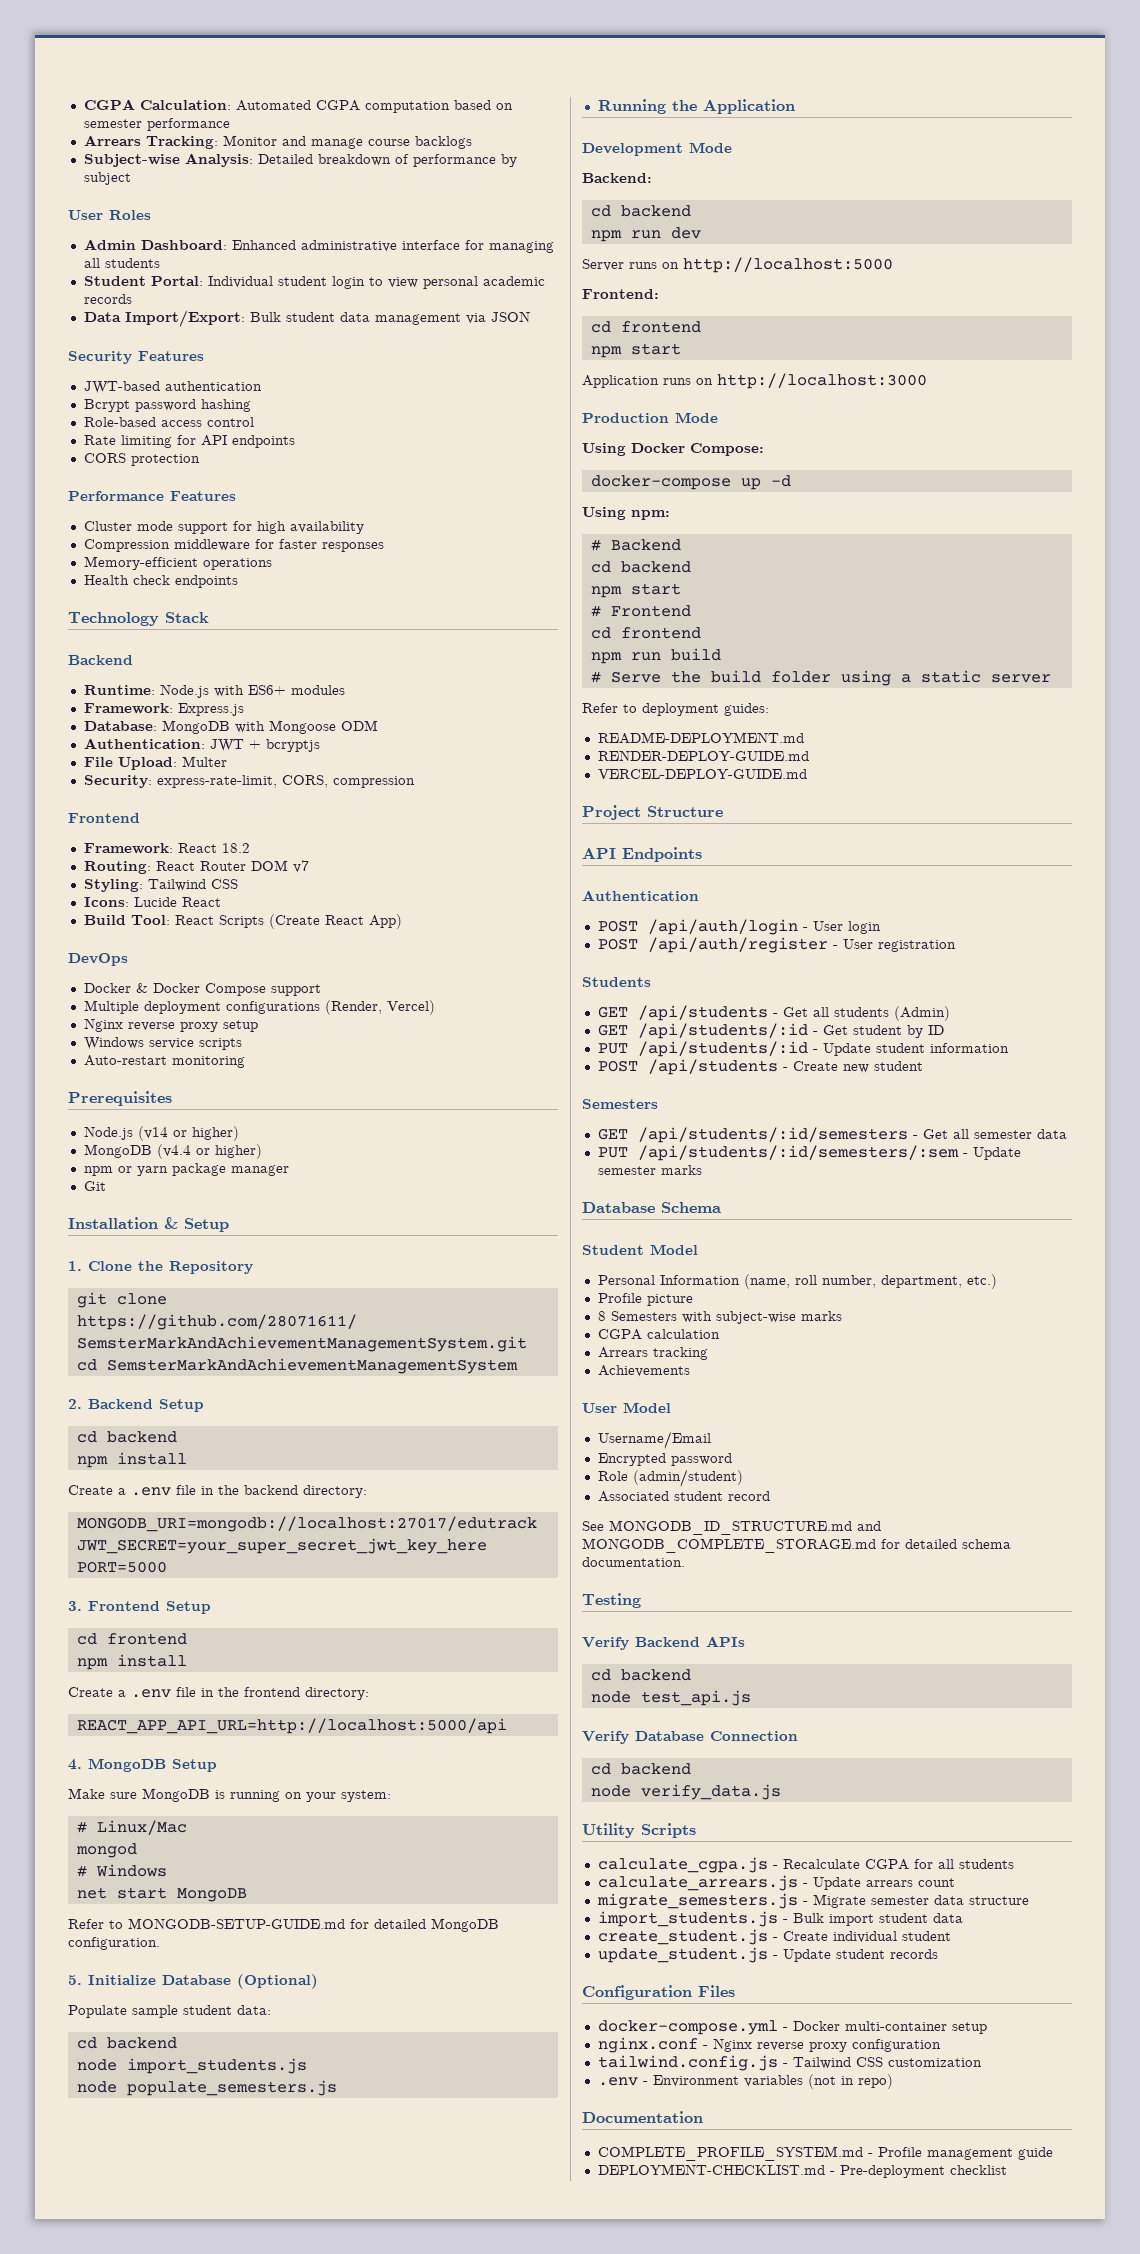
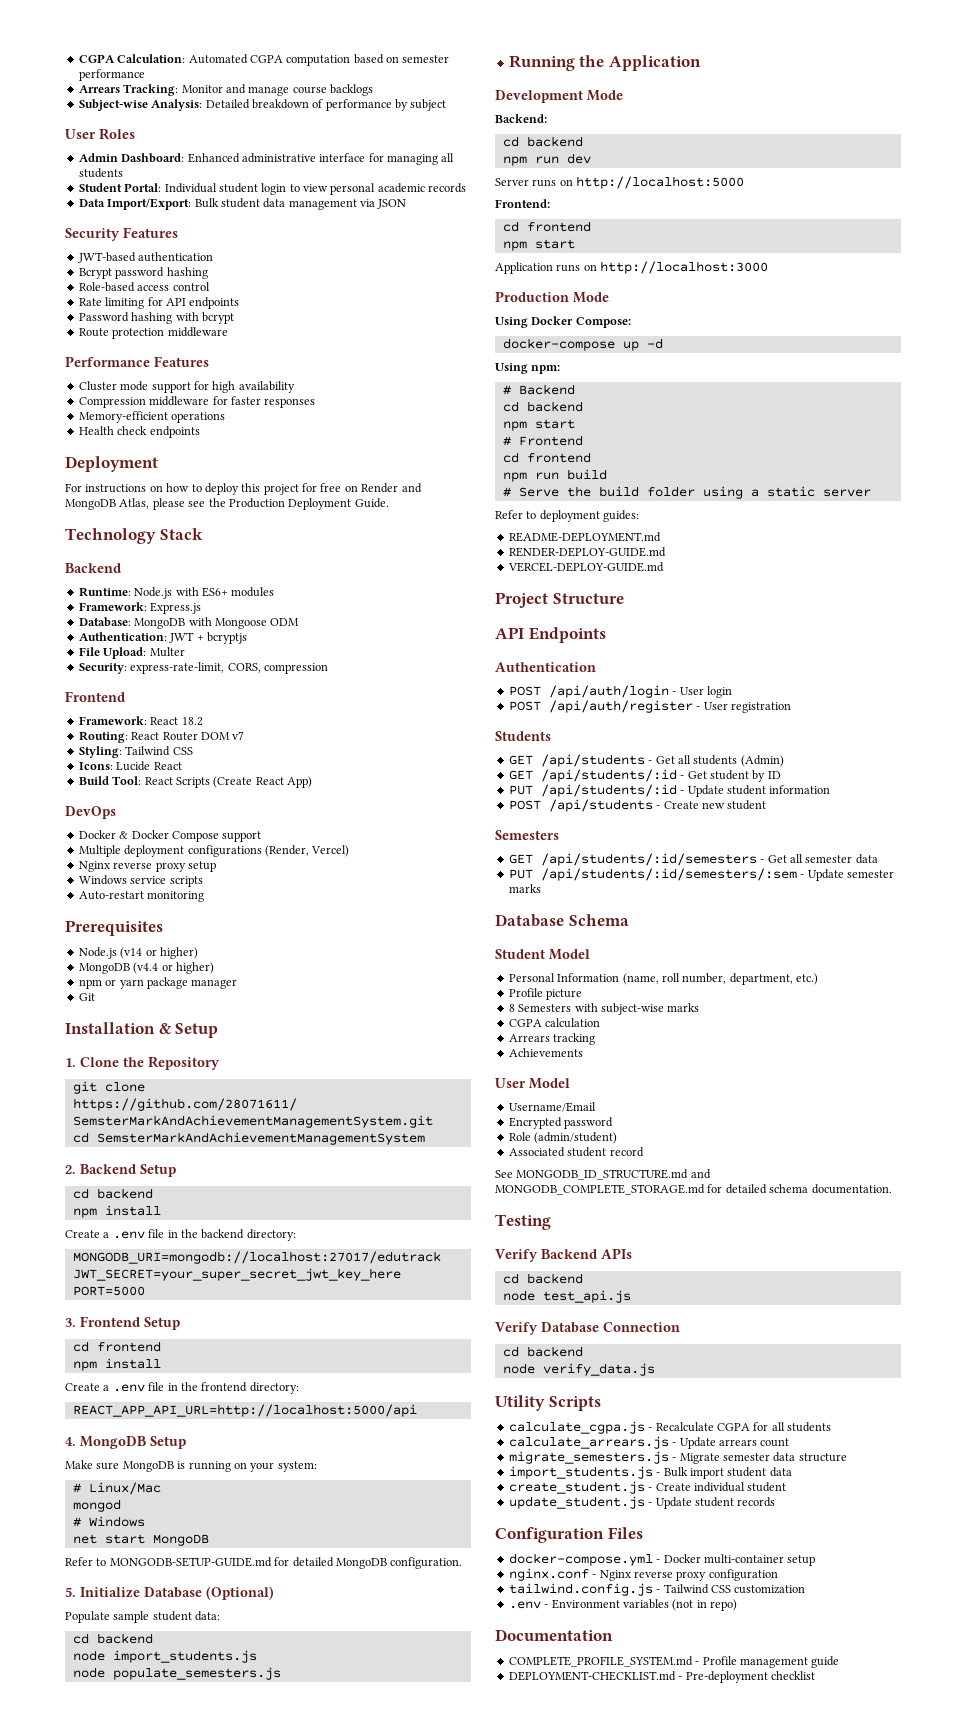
[83,453,126,463] CORS -> [78,312,234,324] [78,328,109,337] Password hashing with bcrypt // Route
(200, 460) none -> [167,327,228,337] middleware
(238, 581) none -> [65,456,158,472] [65,483,422,495] [65,498,389,510] // Deployment // For instructions on how to deploy this project for free on Render and MongoDB Atlas, please see the Production Deployment Guide.

